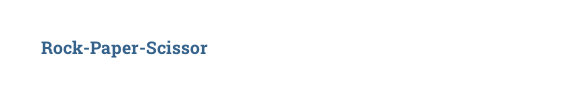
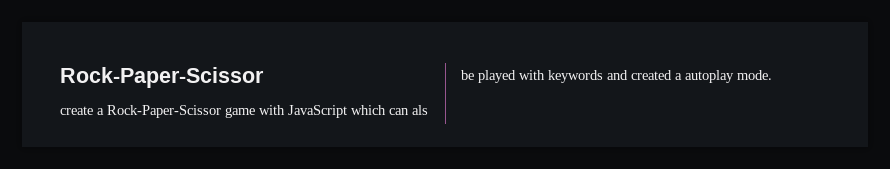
[41,40,208,58] Rock-Paper-Scissor -> [60,67,264,88] [60,105,428,118] [461,70,772,83] Rock-Paper-Scissor // create a Rock-Paper-Scissor game with JavaScript which can als be played with keywords and created a autoplay mode.

